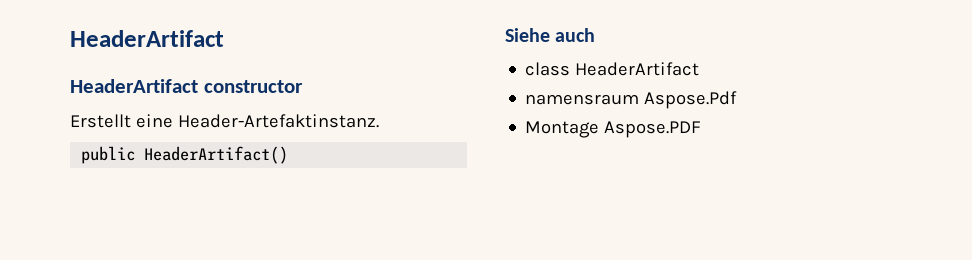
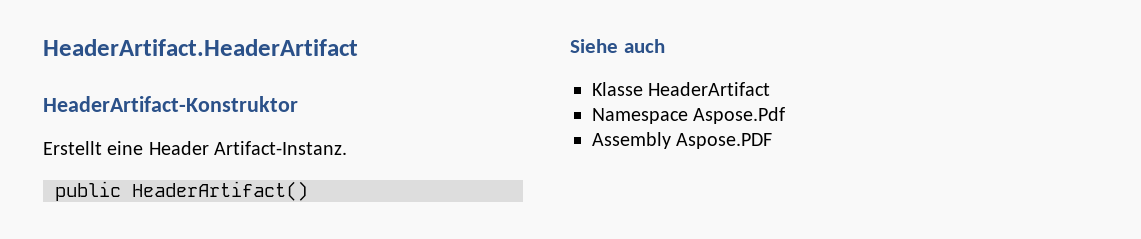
[70,30,224,47] [70,79,303,93] HeaderArtifact // HeaderArtifact constructor -> [43,39,358,56] [43,96,298,112] HeaderArtifact.HeaderArtifact // HeaderArtifact-Konstruktor
[177,114,379,128] Header-Artefaktinstanz. -> [148,141,348,155] Header Artifact-Instanz.
[525,62,700,76] [525,94,640,105] class HeaderArtifact // namensraum -> [592,82,771,96] [592,108,688,124] Klasse HeaderArtifact // Namespace
[525,121,600,138] Montage -> [592,132,671,149] Assembly

